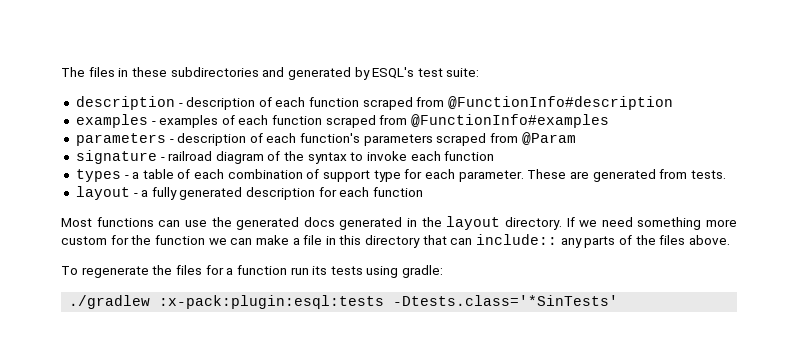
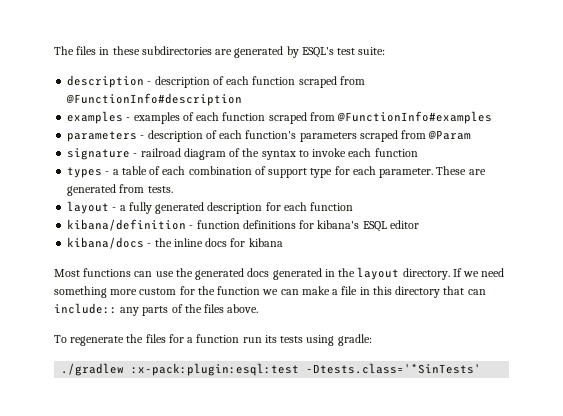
[262,67,285,77] and -> [215,49,233,55] are
(424, 192) none -> [67,219,419,232] [67,237,283,249] // kibana/definition - function definitions for kibana's ESQL editor // kibana/docs - the inline docs for kibana
[159,295,385,309] :x-pack:plugin:esql:tests -> [131,363,300,376] :x-pack:plugin:esql:test

